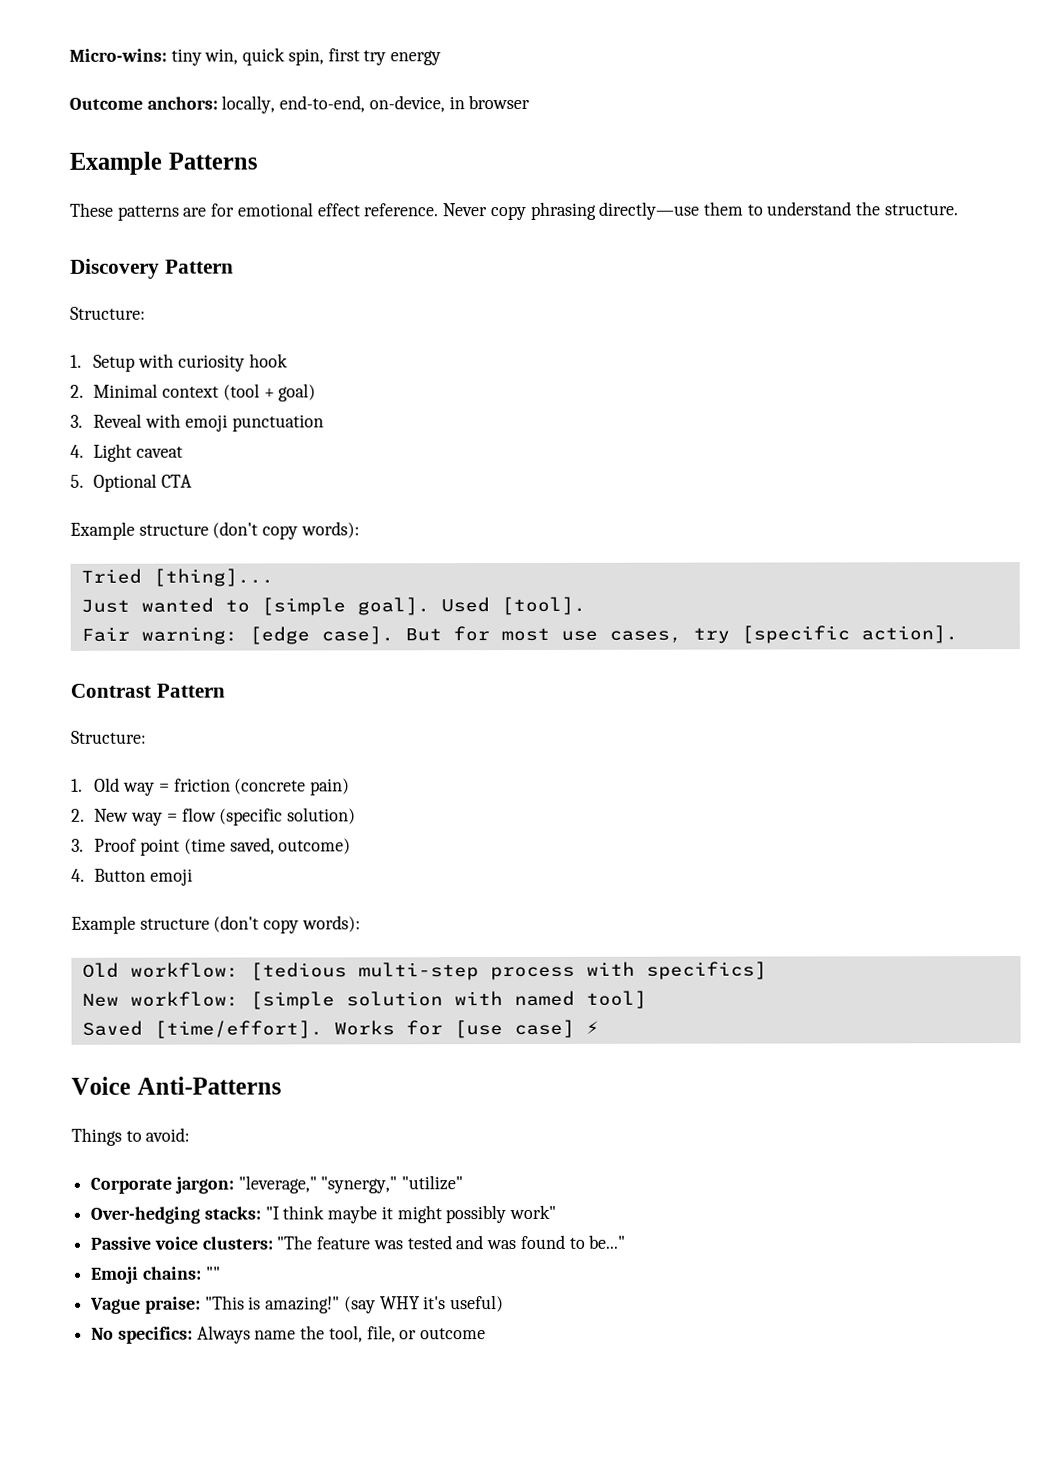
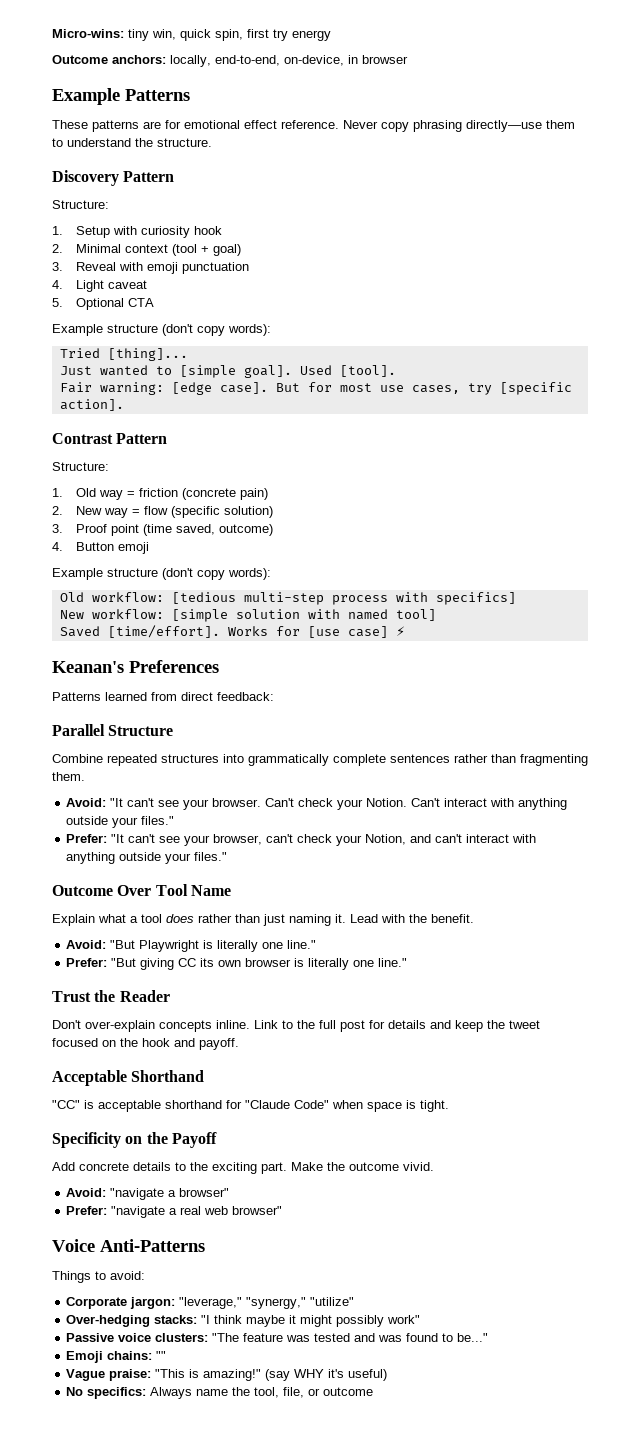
(599, 1027) none -> [52,660,219,673] [52,692,274,701] [52,724,174,736] [52,754,588,766] [52,772,85,781] [66,798,568,810] [66,816,175,828] [66,834,537,846] [66,852,228,864] [52,884,231,896] [52,914,474,926] [66,940,317,952] [66,958,408,970] [52,990,170,1002] [52,1020,540,1032] [52,1038,239,1050] [52,1070,205,1086] [52,1100,449,1112] [52,1132,217,1148] [52,1162,434,1174] [66,1188,230,1200] [66,1206,283,1218] // Keanan's Preferences // Patterns learned from direct feedback: // Parallel Structure // Combine repeated structures into grammatically complete sentences rather than fragmenting them. // Avoid: "It can't see your browser. Can't check your Notion. Can't interact with anything outside your files." // Prefer: "It can't see your browser, can't check your Notion, and can't interact with anything outside your files." // Outcome Over Tool Name // Explain what a tool does rather than just naming it. Lead with the benefit. // Avoid: "But Playwright is literally one line." // Prefer: "But giving CC its own browser is literally one line." // Trust the Reader // Don't over-explain concepts inline. Link to the full post for details and keep the tweet focused on the hook and payoff. // Acceptable Shorthand // "CC" is acceptable shorthand for "Claude Code" when space is tight. // Specificity on the Payoff // Add concrete details to the exciting part. Make the outcome vivid. // Avoid: "navigate a browser" // Prefer: "navigate a real web browser"

